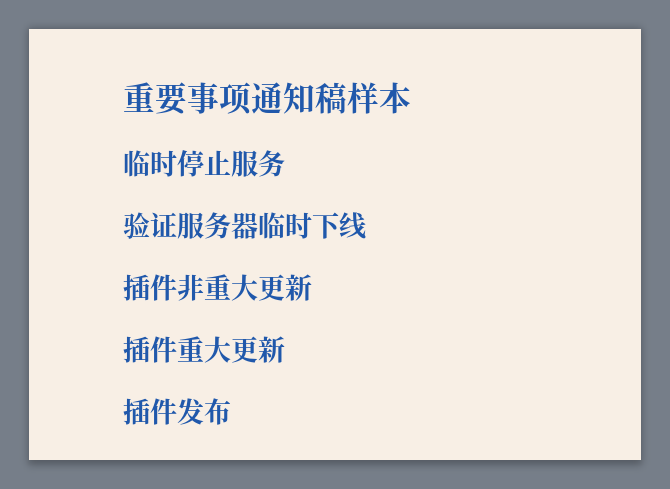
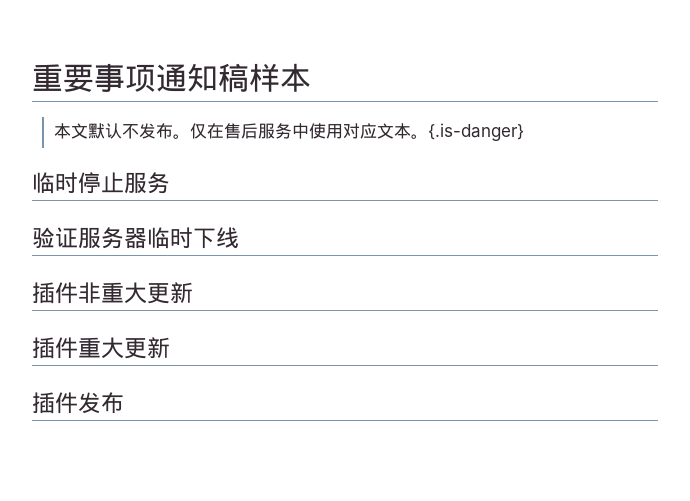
(411, 98) none -> [53,123,524,141] // 本文默认不发布。仅在售后服务中使用对应文本。{.is-danger}

